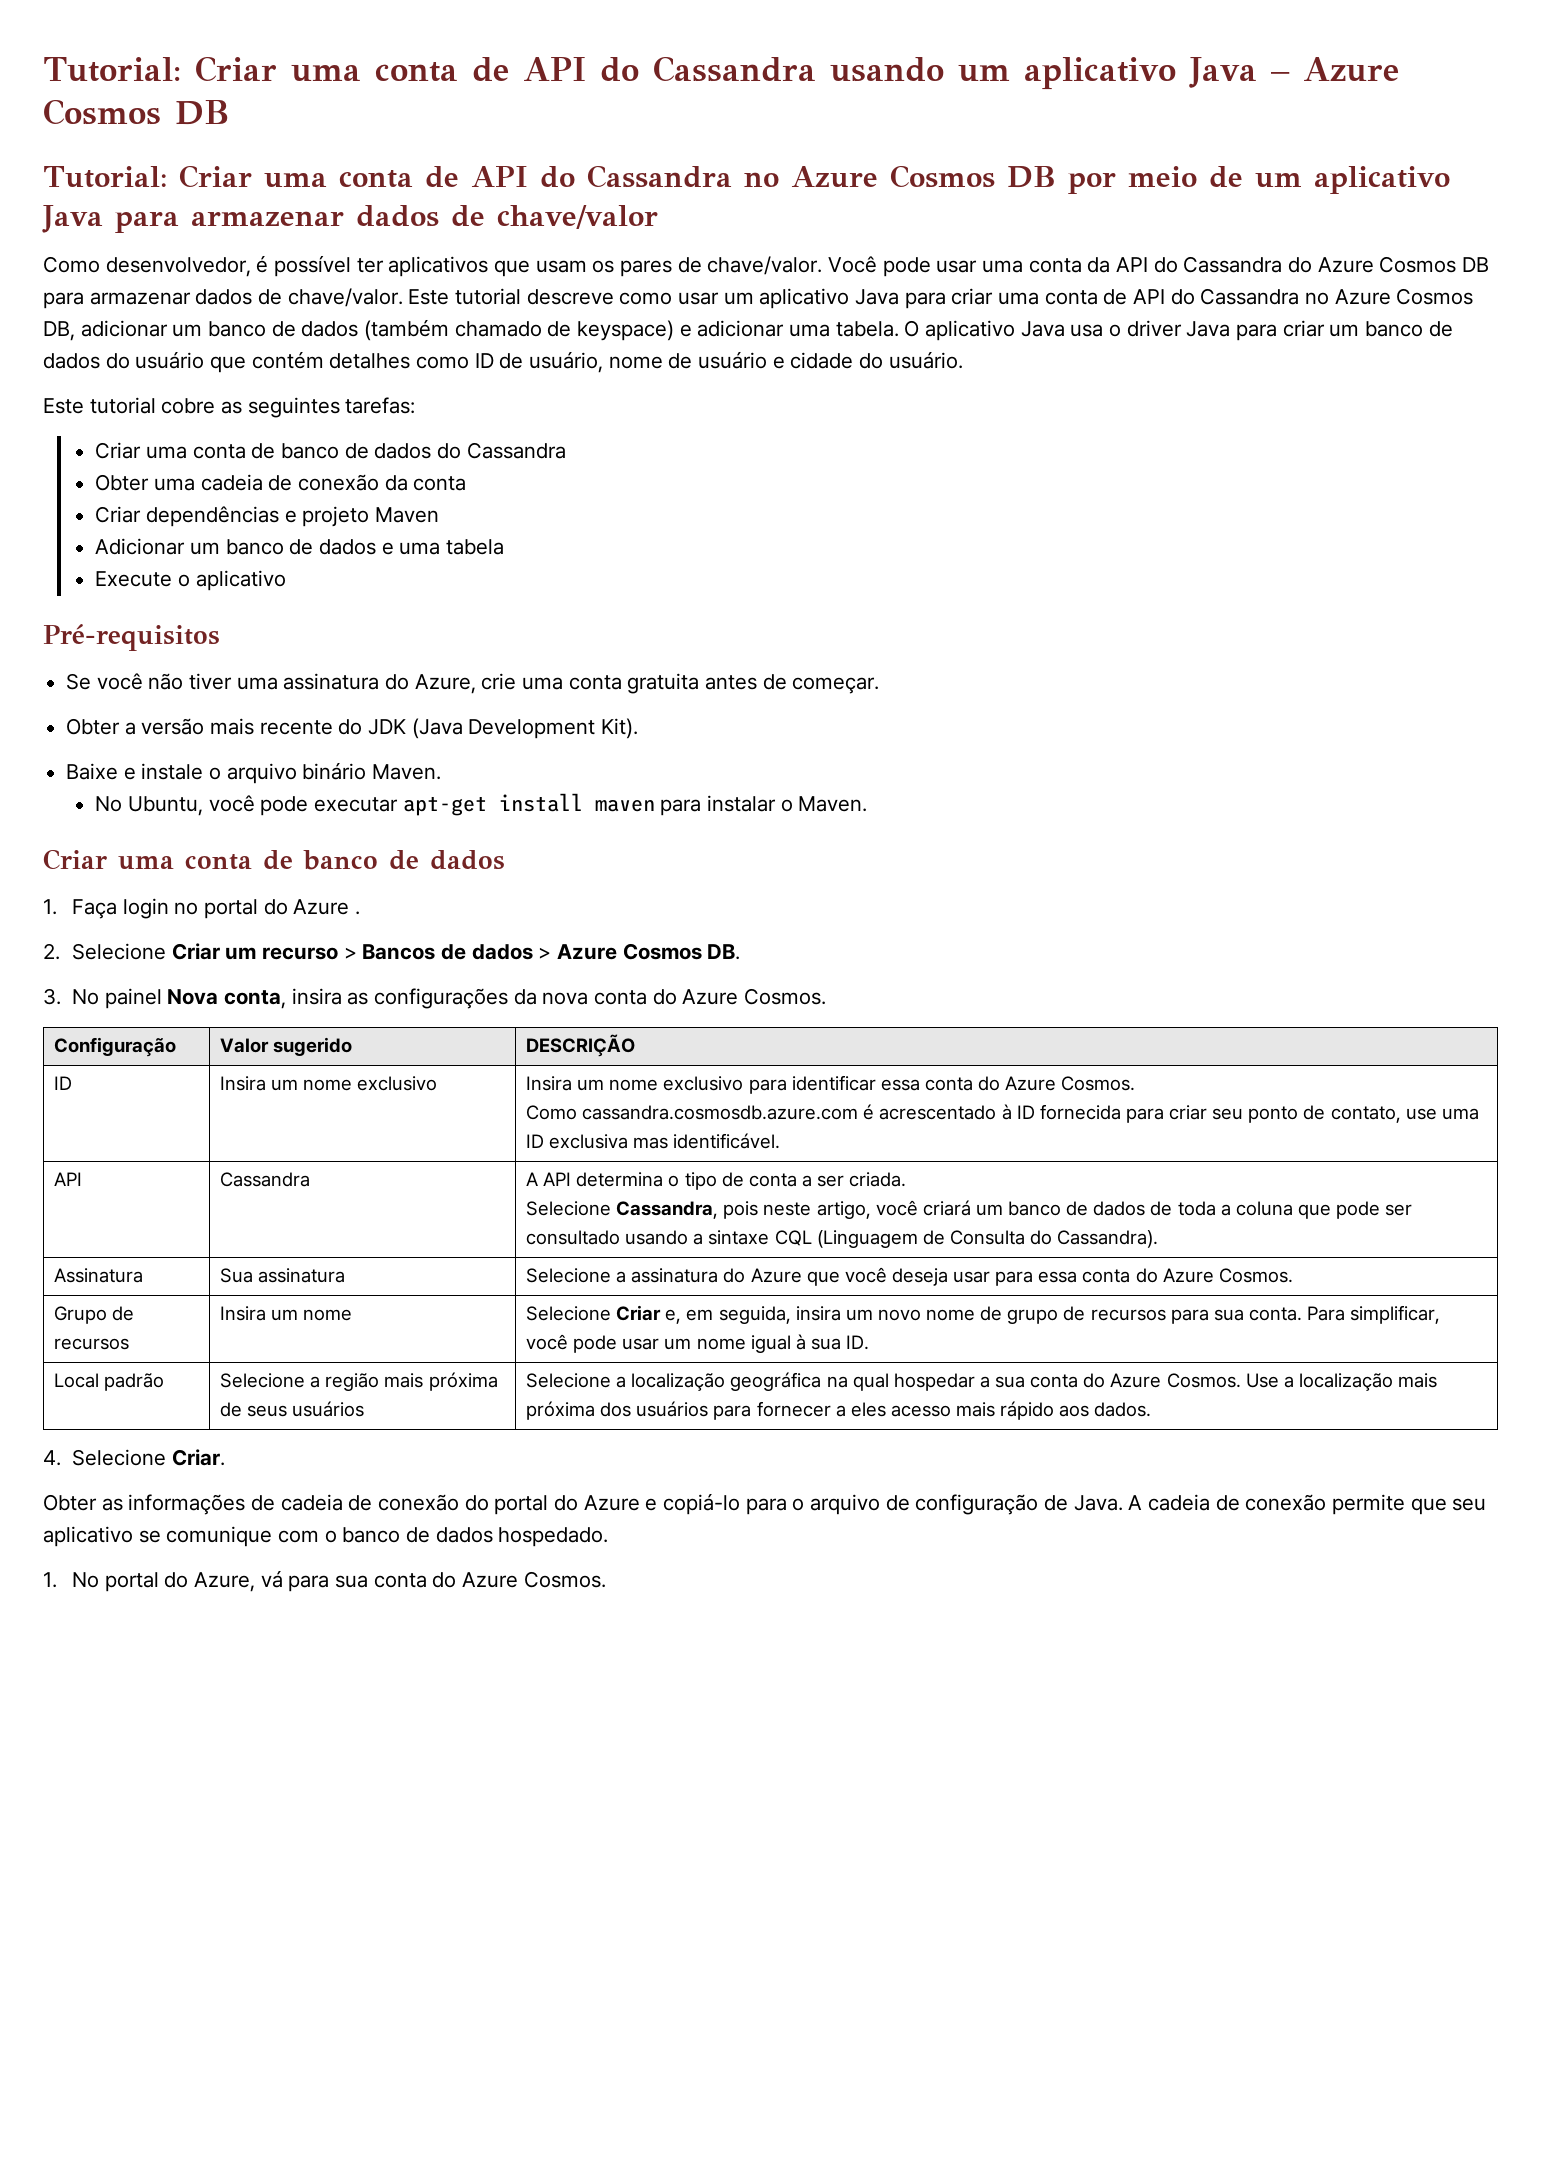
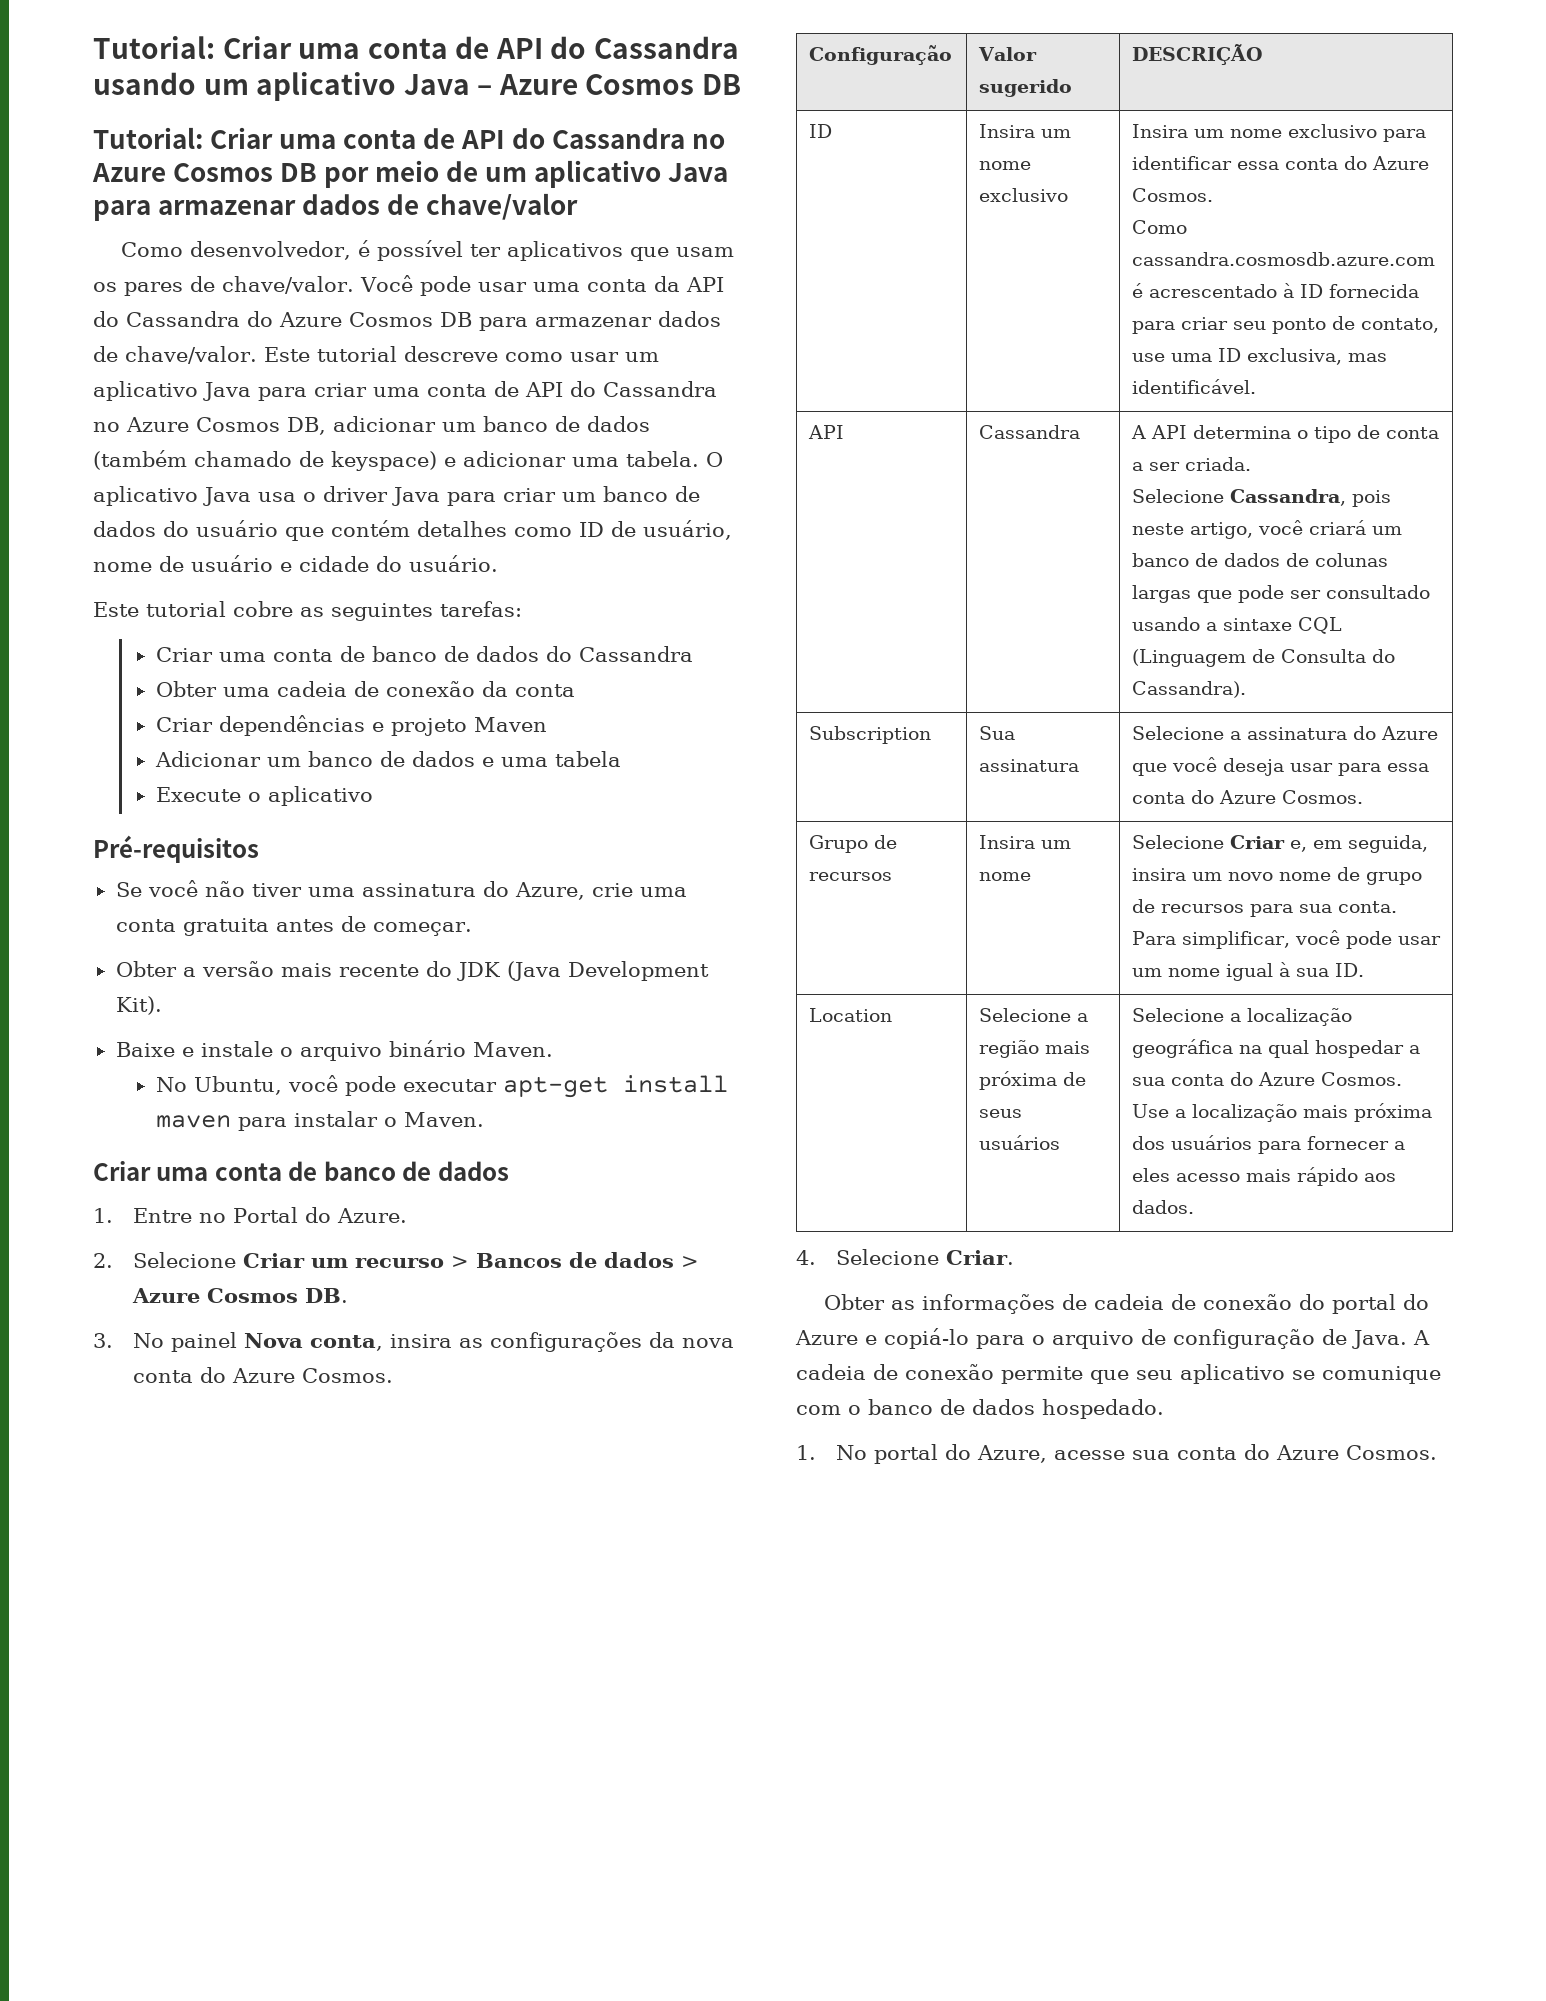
[72,898,361,919] Faça login no portal do Azure . -> [133,1207,408,1223] Entre no Portal do Azure.
[549,1134,629,1149] exclusiva -> [1246,348,1342,365] exclusiva,
[1177,1201,1293,1216] toda a coluna -> [1314,553,1388,567] [1131,585,1191,603] colunas largas
[53,1268,143,1283] Assinatura -> [808,726,931,744] Subscription
[53,1373,165,1391] Local padrão -> [808,1008,892,1022] Location
[260,1570,330,1592] vá para -> [1054,1450,1126,1460] acesse

